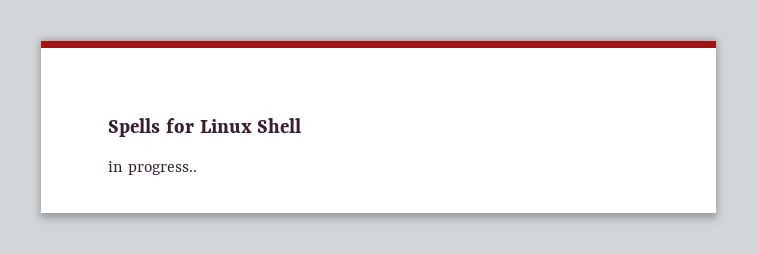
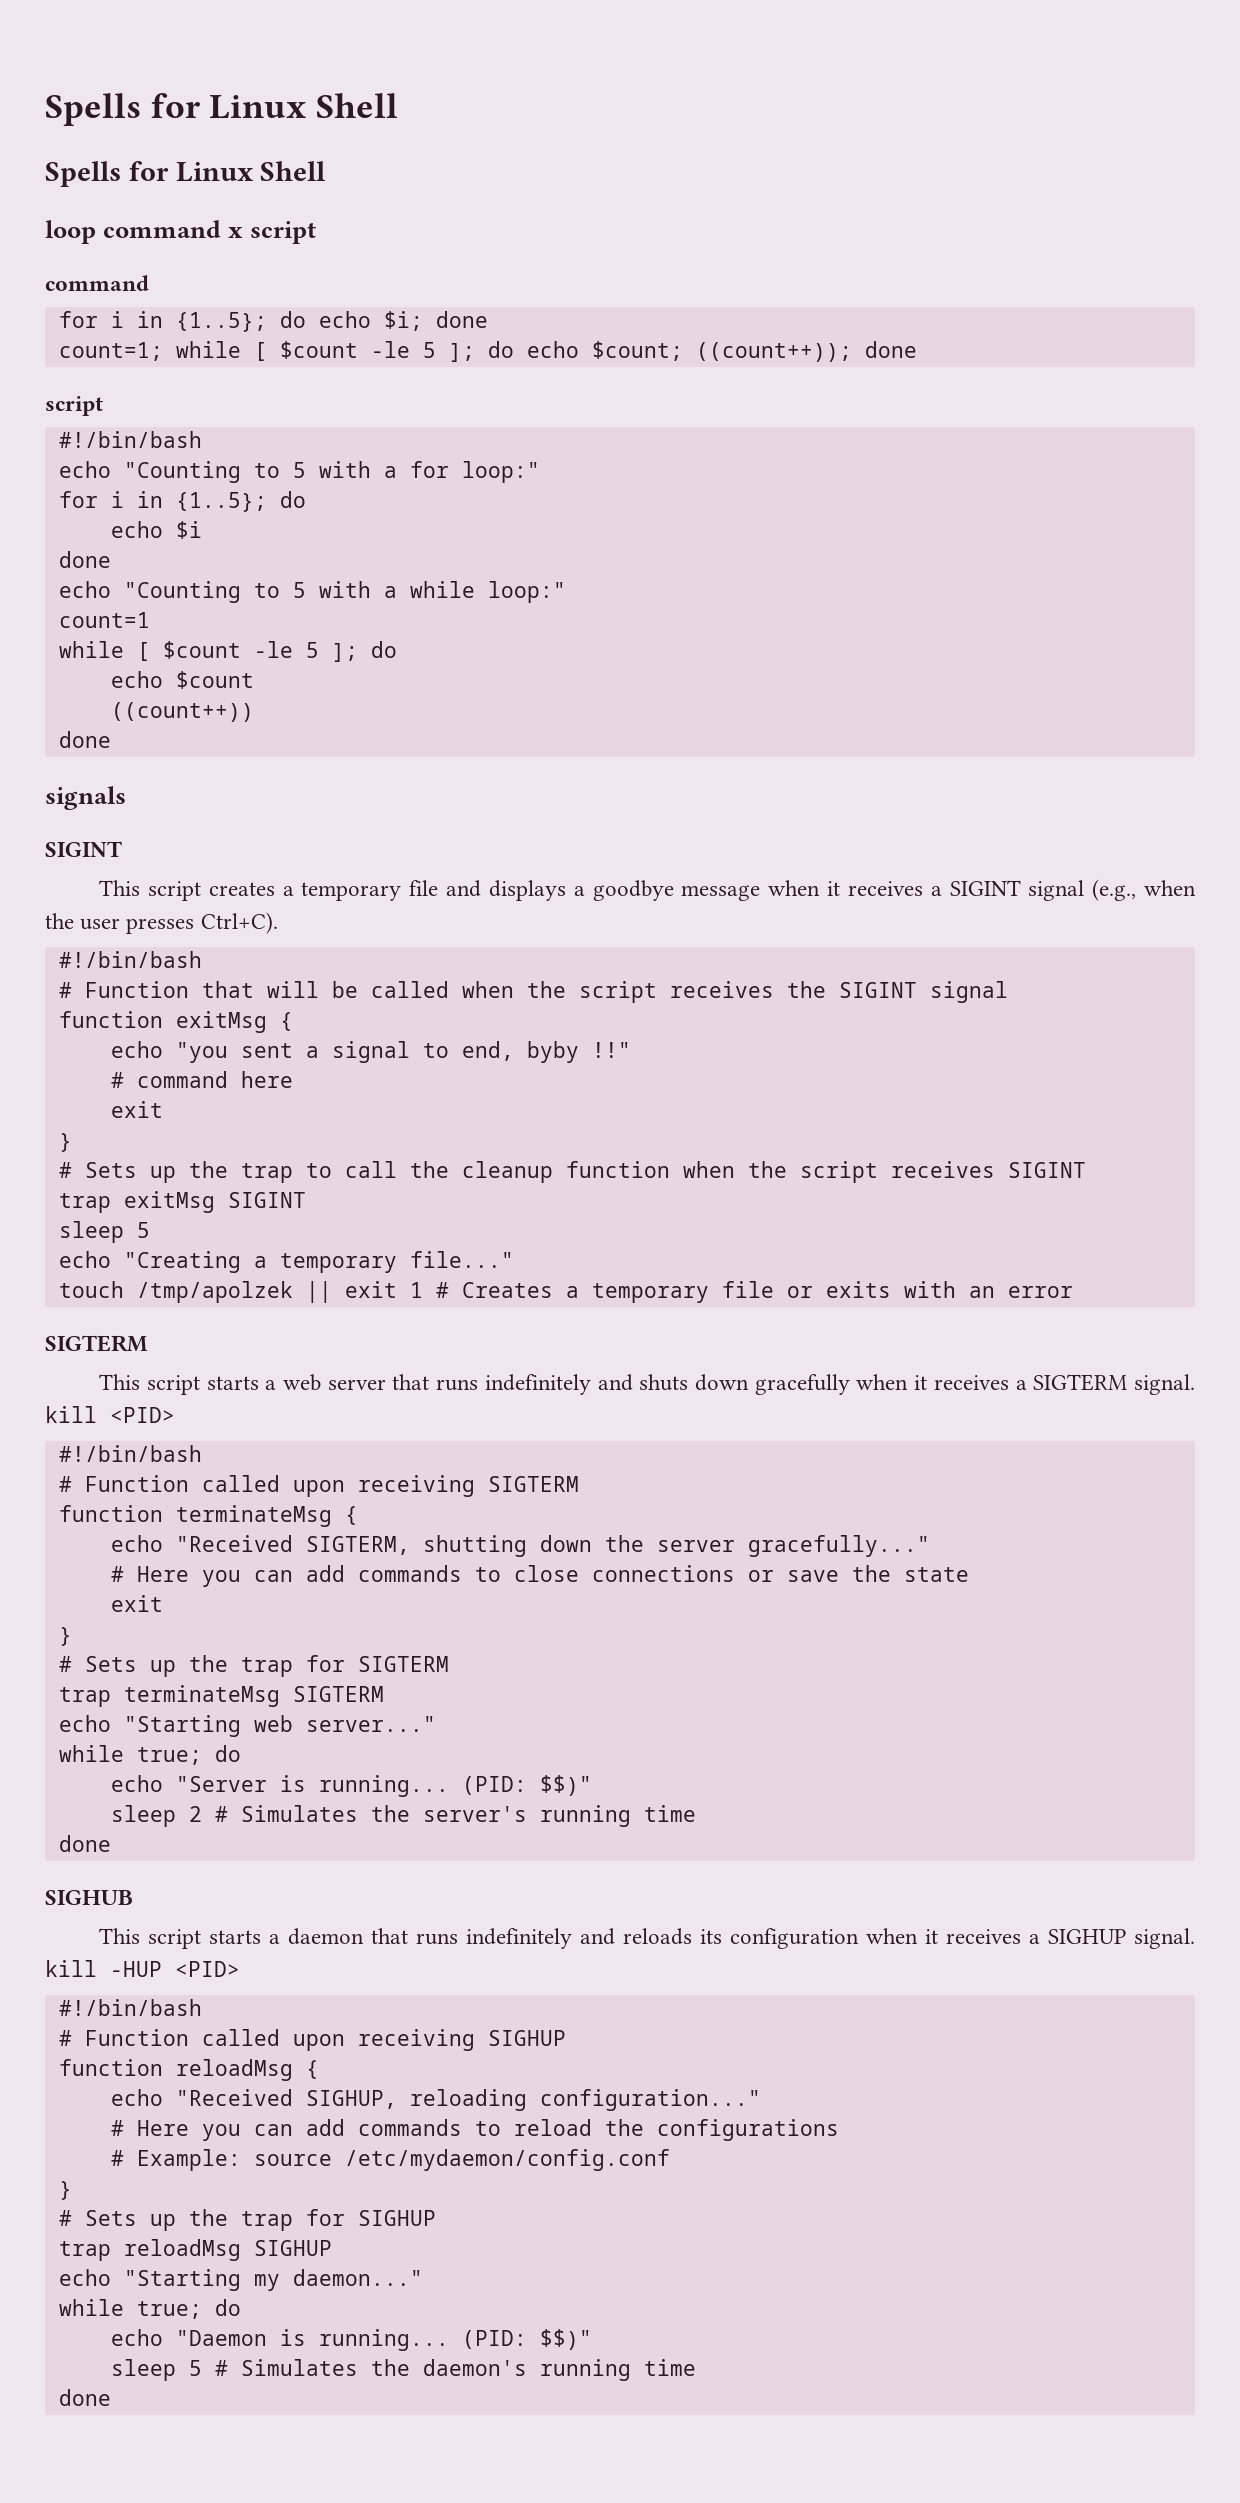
[108,118,302,137] [108,161,197,175] Spells for Linux Shell // in progress.. -> [45,93,399,126] [45,161,327,187] [45,220,317,244] [45,275,149,291] [58,311,488,332] [58,341,917,362] [45,396,103,416] [58,431,202,448] [58,461,540,483] [58,491,306,512] [110,521,202,539] [58,551,111,568] [58,581,566,603] [58,612,150,628] [58,641,397,662] [110,671,254,689] [110,702,254,722] [58,731,111,748] [45,786,126,810] [45,841,122,857] [99,879,1196,901] [45,912,278,934] [58,951,202,968] [58,981,1008,1003] [58,1011,293,1033] [110,1041,631,1063] [110,1071,293,1088] [110,1101,163,1118] [58,1133,72,1152] [58,1161,1086,1183] [58,1191,306,1213] [58,1221,150,1243] [58,1251,514,1273] [58,1281,1073,1303] [45,1335,148,1352] [99,1374,1196,1395] [45,1406,175,1423] [58,1445,202,1462] [58,1475,579,1497] [58,1505,358,1527] [110,1535,930,1557] [110,1565,969,1587] [110,1595,163,1612] [58,1627,72,1646] [58,1655,449,1677] [58,1685,384,1707] [58,1715,436,1737] [58,1745,241,1765] [110,1775,592,1797] [110,1805,696,1827] [58,1835,111,1852] [45,1890,133,1905] [99,1928,1195,1949] [45,1960,240,1977] [58,1999,202,2016] [58,2029,566,2051] [58,2059,319,2081] [110,2089,761,2111] [110,2119,839,2141] [110,2149,670,2171] [58,2181,72,2200] [58,2209,436,2231] [58,2239,332,2261] [58,2269,423,2291] [58,2299,241,2319] [110,2329,592,2351] [110,2359,696,2381] [58,2389,111,2406] Spells for Linux Shell // Spells for Linux Shell // loop command x script // command // for i in {1..5}; do echo $i; done // count=1; while [ $count -le 5 ]; do echo $count; ((count++)); done // script // #!/bin/bash // echo "Counting to 5 with a for loop:" // for i in {1..5}; do // echo $i // done // echo "Counting to 5 with a while loop:" // count=1 // while [ $count -le 5 ]; do // echo $count // ((count++)) // done // signals // SIGINT // This script creates a temporary file and displays a goodbye message when it receives a SIGINT signal (e.g., when the user presses Ctrl+C). // #!/bin/bash // # Function that will be called when the script receives the SIGINT signal // function exitMsg { // echo "you sent a signal to end, byby !!" // # command here // exit // } // # Sets up the trap to call the cleanup function when the script receives SIGINT // trap exitMsg SIGINT // sleep 5 // echo "Creating a temporary file..." // touch /tmp/apolzek || exit 1 # Creates a temporary file or exits with an error // SIGTERM // This script starts a web server that runs indefinitely and shuts down gracefully when it receives a SIGTERM signal. kill <PID> // #!/bin/bash // # Function called upon receiving SIGTERM // function terminateMsg { // echo "Received SIGTERM, shutting down the server gracefully..." // # Here you can add commands to close connections or save the state // exit // } // # Sets up the trap for SIGTERM // trap terminateMsg SIGTERM // echo "Starting web server..." // while true; do // echo "Server is running... (PID: $$)" // sleep 2 # Simulates the server's running time // done // SIGHUB // This script starts a daemon that runs indefinitely and reloads its configuration when it receives a SIGHUP signal. kill -HUP <PID> // #!/bin/bash // # Function called upon receiving SIGHUP // function reloadMsg { // echo "Received SIGHUP, reloading configuration..." // # Here you can add commands to reload the configurations // # Example: source /etc/mydaemon/config.conf // } // # Sets up the trap for SIGHUP // trap reloadMsg SIGHUP // echo "Starting my daemon..." // while true; do // echo "Daemon is running... (PID: $$)" // sleep 5 # Simulates the daemon's running time // done

